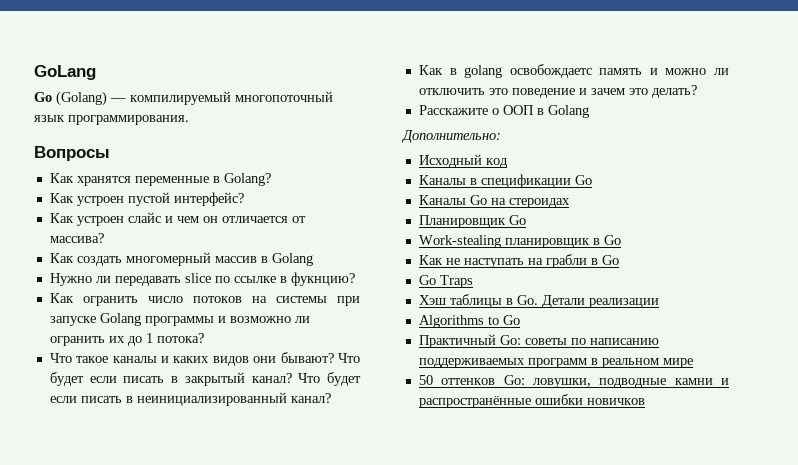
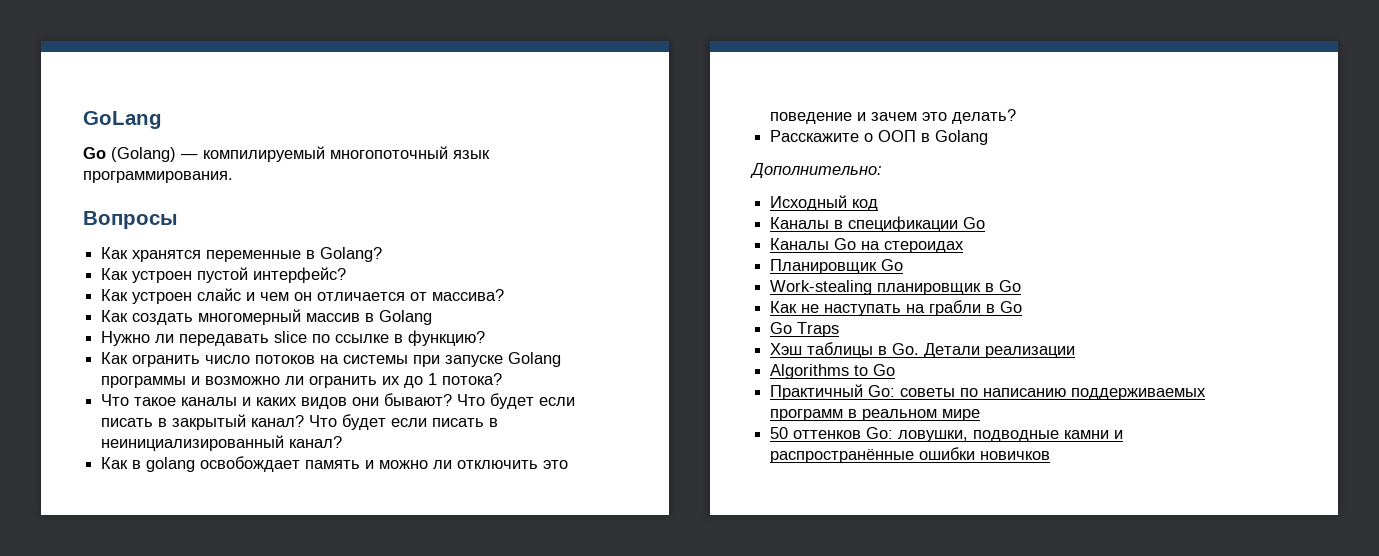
[290,272,355,286] фукнцию? -> [408,330,486,346] функцию?
[509,64,592,78] освобождаетс -> [200,456,301,472] освобождает

